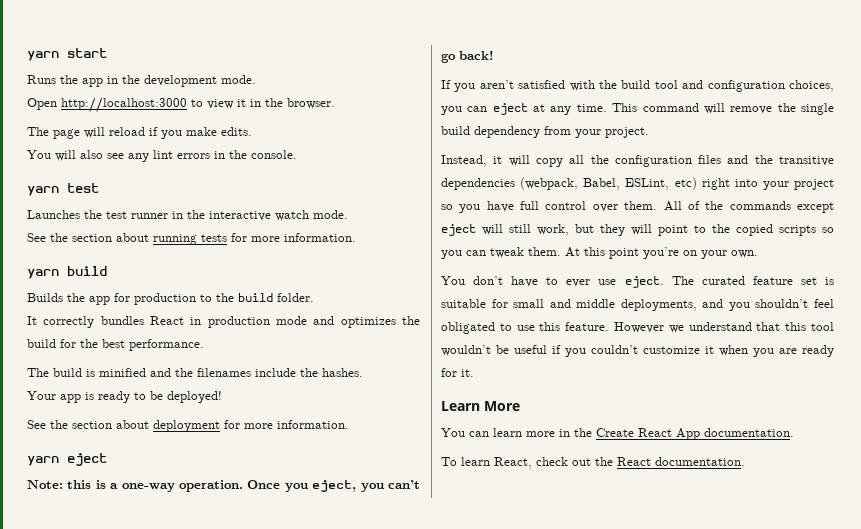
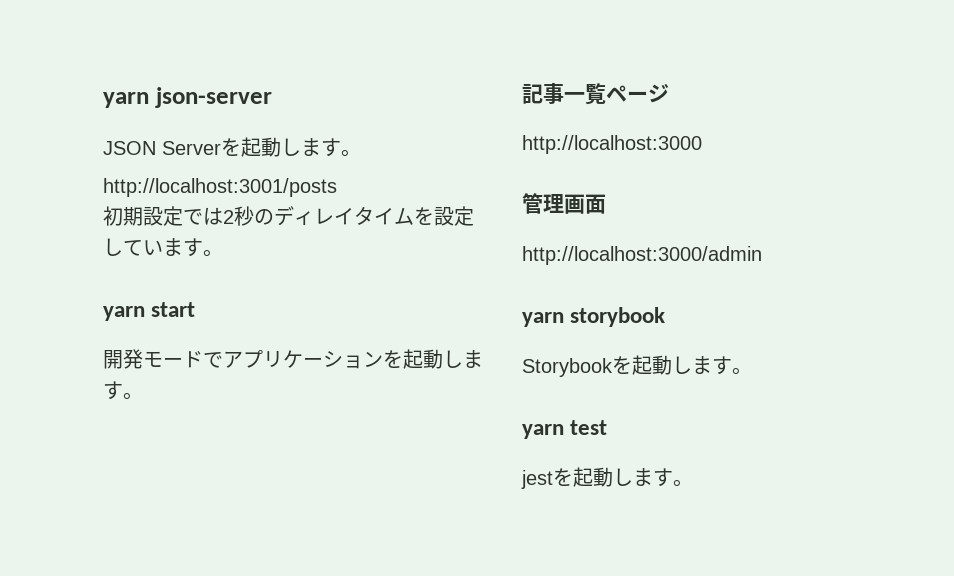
[27,48,107,61] [27,75,256,87] [27,97,335,113] [27,127,252,139] [27,150,297,162] [27,183,99,196] [27,210,348,221] [27,233,356,245] [27,266,107,279] [27,293,314,305] [27,316,420,328] [27,339,204,351] [27,368,363,377] [27,391,222,403] [27,420,349,432] [27,453,107,466] [27,480,420,492] [441,50,494,63] [441,80,834,92] [441,103,834,115] [441,126,649,138] [441,155,834,167] [441,177,834,190] [441,201,834,213] [441,224,834,236] [441,247,758,259] [441,276,834,288] [441,299,834,311] [441,322,834,334] [441,345,834,357] [441,368,474,377] [441,401,520,411] [441,428,794,440] [441,457,745,469] yarn start // Runs the app in the development mode. // Open http://localhost:3000 to view it in the browser. // The page will reload if you make edits. // You will also see any lint errors in the console. // yarn test // Launches the test runner in the interactive watch mode. // See the section about running tests for more information. // yarn build // Builds the app for production to the build folder. // It correctly bundles React in production mode and optimizes the build for the best performance. // The build is minified and the filenames include the hashes. // Your app is ready to be deployed! // See the section about deployment for more information. // yarn eject // Note: this is a one-way operation. Once you eject, you can’t go back! // If you aren’t satisfied with the build tool and configuration choices, you can eject at any time. This command will remove the single build dependency from your project. // Instead, it will copy all the configuration files and the transitive dependencies (webpack, Babel, ESLint, etc) right into your project so you have full control over them. All of the commands except eject will still work, but they will point to the copied scripts so you can tweak them. At this point you’re on your own. // You don’t have to ever use eject. The curated feature set is suitable for small and middle deployments, and you shouldn’t feel obligated to use this feature. However we understand that this tool wouldn’t be useful if you couldn’t customize it when you are ready for it. // Learn More // You can learn more in the Create React App documentation. // To learn React, check out the React documentation. -> [103,87,272,108] [103,137,361,157] [103,178,337,197] [103,206,474,226] [103,238,223,257] [103,302,196,321] [103,349,483,369] [103,381,143,400] [522,82,669,105] [522,135,702,154] [522,193,606,214] [522,246,762,265] [522,307,666,327] [522,355,752,377] [522,420,608,439] [521,467,693,489] yarn json-server // JSON Serverを起動します。 // http://localhost:3001/posts // 初期設定では2秒のディレイタイムを設定しています。 // yarn start // 開発モードでアプリケーションを起動します。 // 記事一覧ページ // http://localhost:3000 // 管理画面 // http://localhost:3000/admin // yarn storybook // Storybookを起動します。 // yarn test // jestを起動します。

